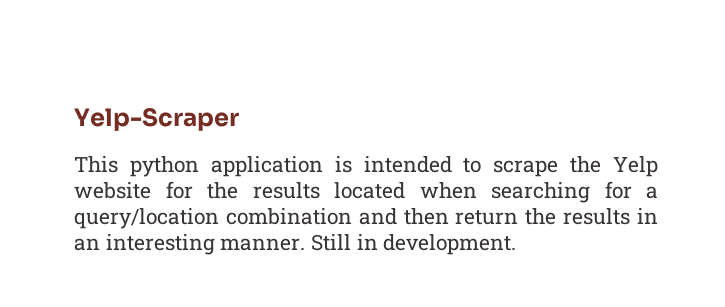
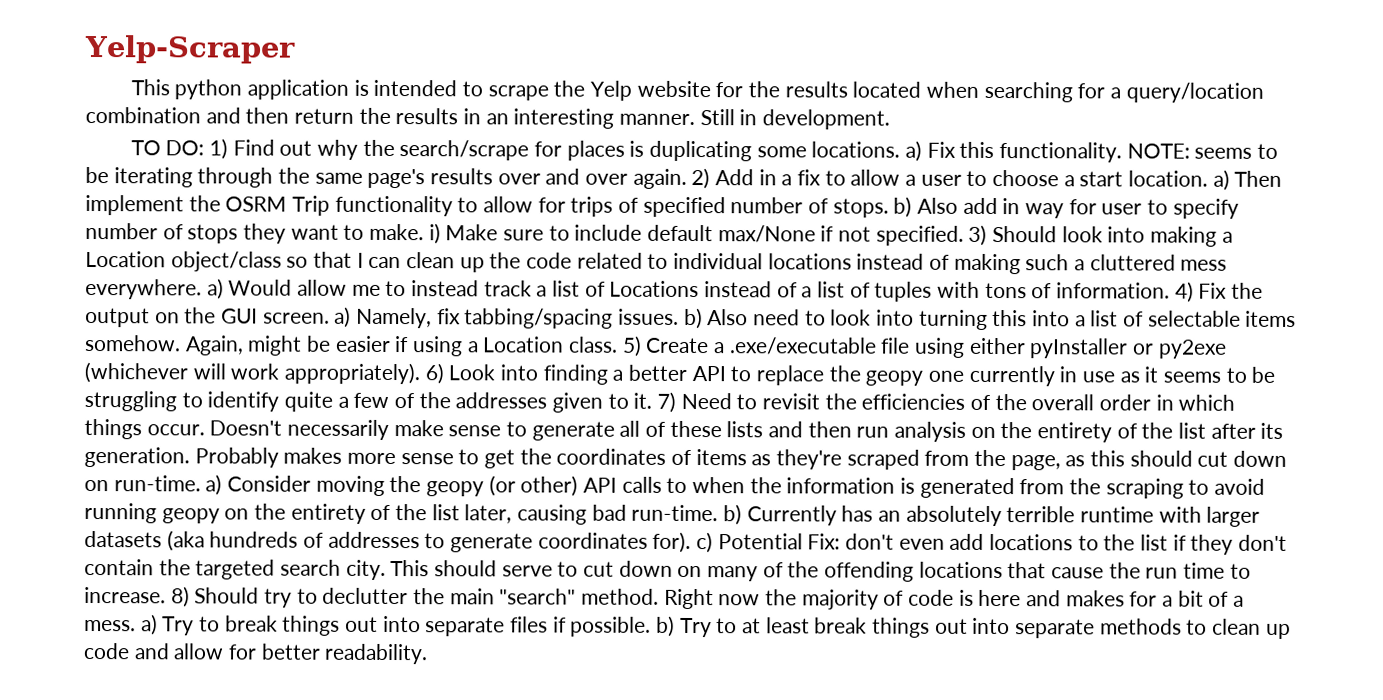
(517, 244) none -> [130,138,1278,163] [85,166,1283,191] [85,194,1239,219] [85,222,1233,247] [85,250,1228,275] [85,278,1264,303] [85,306,1297,330] [84,334,1227,359] [84,361,1276,387] [84,390,1236,413] [84,418,1284,443] [84,446,1288,471] [84,474,1266,499] [84,502,1261,527] [84,530,1288,555] [84,558,1251,582] [84,586,1245,610] [84,614,1291,639] [83,642,429,665] // TO DO: 1) Find out why the search/scrape for places is duplicating some locations. a) Fix this functionality. NOTE: seems to be iterating through the same page's results over and over again. 2) Add in a fix to allow a user to choose a start location. a) Then implement the OSRM Trip functionality to allow for trips of specified number of stops. b) Also add in way for user to specify number of stops they want to make. i) Make sure to include default max/None if not specified. 3) Should look into making a Location object/class so that I can clean up the code related to individual locations instead of making such a cluttered mess everywhere. a) Would allow me to instead track a list of Locations instead of a list of tuples with tons of information. 4) Fix the output on the GUI screen. a) Namely, fix tabbing/spacing issues. b) Also need to look into turning this into a list of selectable items somehow. Again, might be easier if using a Location class. 5) Create a .exe/executable file using either pyInstaller or py2exe (whichever will work appropriately). 6) Look into finding a better API to replace the geopy one currently in use as it seems to be struggling to identify quite a few of the addresses given to it. 7) Need to revisit the efficiencies of the overall order in which things occur. Doesn't necessarily make sense to generate all of these lists and then run analysis on the entirety of the list after its generation. Probably makes more sense to get the coordinates of items as they're scraped from the page, as this should cut down on run-time. a) Consider moving the geopy (or other) API calls to when the information is generated from the scraping to avoid running geopy on the entirety of the list later, causing bad run-time. b) Currently has an absolutely terrible runtime with larger datasets (aka hundreds of addresses to generate coordinates for). c) Potential Fix: don't even add locations to the list if they don't contain the targeted search city. This should serve to cut down on many of the offending locations that cause the run time to increase. 8) Should try to declutter the main "search" method. Right now the majority of code is here and makes for a bit of a mess. a) Try to break things out into separate files if possible. b) Try to at least break things out into separate methods to clean up code and allow for better readability.

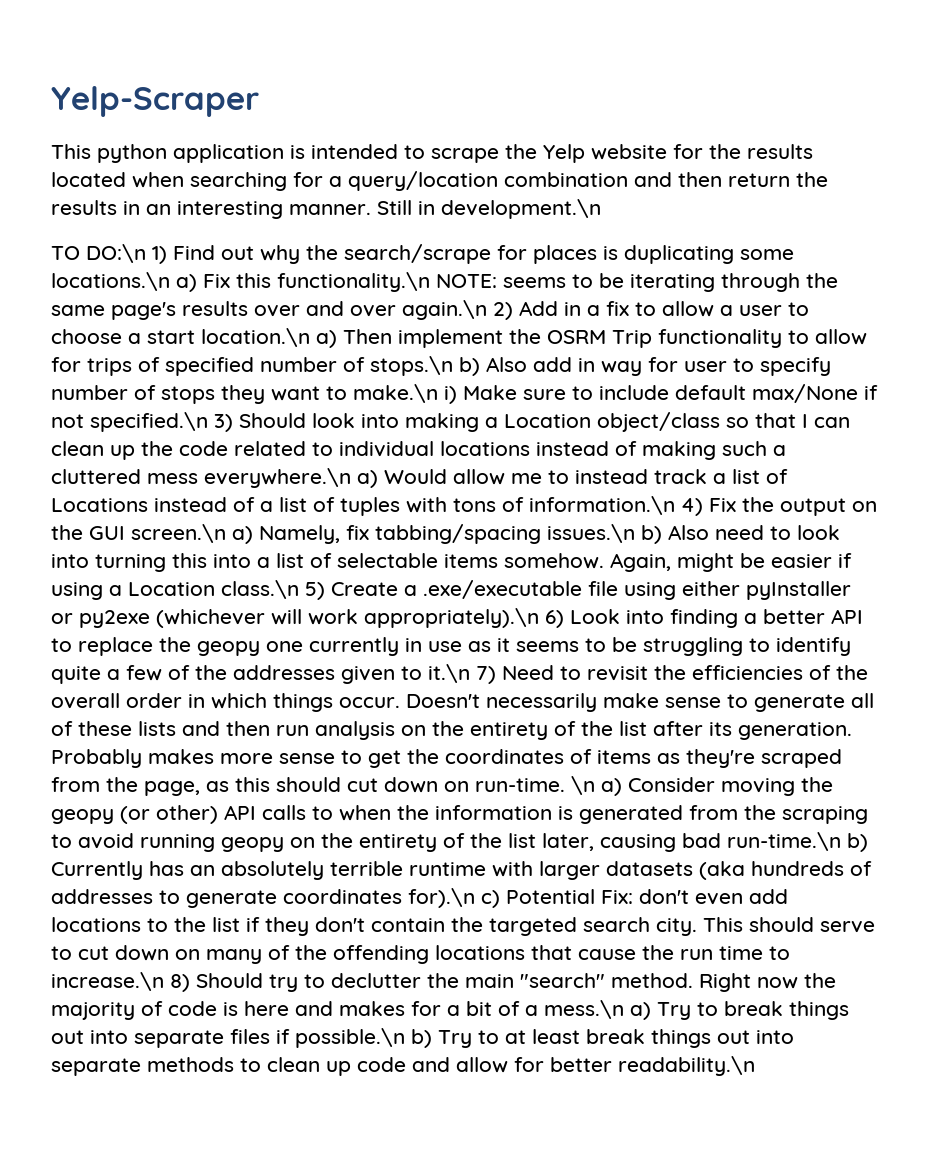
[762,109,891,130] development. -> [441,199,601,219] development.\n
[165,140,205,156] DO: -> [86,244,146,263] DO:\n
[811,141,901,158] locations. -> [51,272,170,291] locations.\n
[998,142,1122,163] functionality. -> [277,272,430,292] functionality.\n
[632,168,687,189] again. -> [402,300,487,320] again.\n
[1128,170,1209,187] location. -> [201,328,310,347] location.\n
[832,198,889,218] stops. -> [370,356,453,376] stops.\n
[369,223,425,241] make. -> [353,384,438,403] make.\n
[875,225,964,246] specified. -> [90,412,208,432] specified.\n
[85,278,202,300] everywhere. -> [204,468,351,488] everywhere.\n
[1056,282,1171,299] information. -> [529,496,675,515] information.\n
[262,312,330,324] screen. -> [131,524,226,543] screen.\n
[618,308,680,325] issues. -> [547,524,635,543] issues.\n
[568,336,619,353] class. -> [221,580,299,599] class.\n
[284,362,421,385] appropriately). -> [364,608,539,628] appropriately).\n
[633,392,653,409] it. -> [428,664,470,683] it.\n
(201, 483) none -> [571,776,595,795] \n
[631,504,719,522] run-time. -> [727,832,841,851] run-time.\n
[652,531,692,554] for). -> [408,888,475,908] for).\n
[84,586,166,604] increase. -> [51,972,164,991] increase.\n
[84,619,136,632] mess. -> [544,1000,624,1019] mess.\n
[570,616,652,637] possible. -> [295,1028,405,1048] possible.\n
[324,643,429,665] readability. -> [618,1056,755,1076] readability.\n

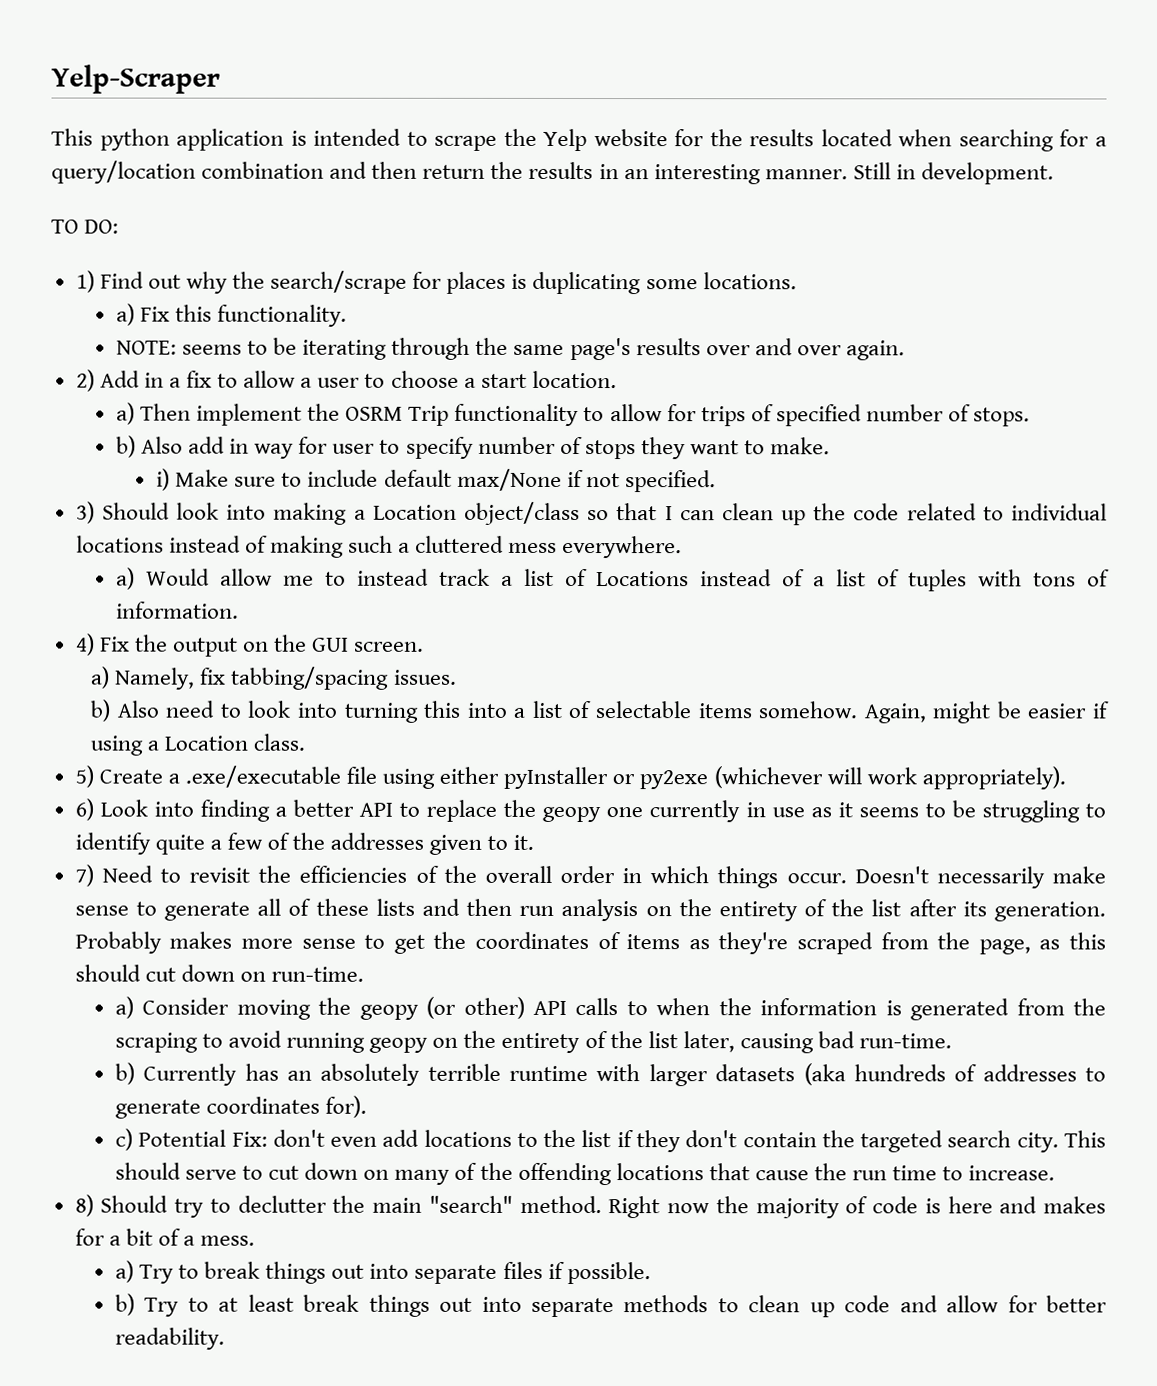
[441,199,601,219] development.\n -> [920,162,1054,185] development.
[86,244,146,263] DO:\n -> [84,219,120,234] DO: //
[51,272,170,291] locations.\n -> [702,272,797,290] locations. //
[277,272,430,292] functionality.\n -> [217,304,348,327] functionality. //
[402,300,487,320] again.\n -> [845,340,905,361] again. //
[201,328,310,347] location.\n -> [531,370,617,389] location. //
[370,356,453,376] stops.\n -> [973,407,1031,427] stops. //
[353,384,438,403] make.\n -> [770,437,831,455] make. //
[90,412,208,432] specified.\n -> [624,470,716,493] specified. //
[204,468,351,488] everywhere.\n -> [562,535,683,559] everywhere. //
[529,496,675,515] information.\n -> [115,601,239,619] information. //
[131,524,226,543] screen.\n -> [354,641,425,652] screen. //
[547,524,635,543] issues.\n -> [393,669,457,685] issues. //
[221,580,299,599] class.\n -> [253,733,306,751] class. //
[364,608,539,628] appropriately).\n -> [921,766,1066,790] appropriately). //
[428,664,470,683] it.\n -> [513,834,535,850] it. //
[571,776,595,795] \n -> (365, 974) //
[727,832,841,851] run-time.\n -> [859,1033,953,1049] run-time. //
[408,888,475,908] for).\n -> [325,1095,368,1118] for). //
[51,972,164,991] increase.\n -> [968,1165,1056,1181] increase. //
[544,1000,624,1019] mess.\n -> [200,1235,256,1246] mess. //
[295,1028,405,1048] possible.\n -> [566,1261,651,1285] possible. //
[618,1056,755,1076] readability.\n -> [114,1327,225,1350] readability.

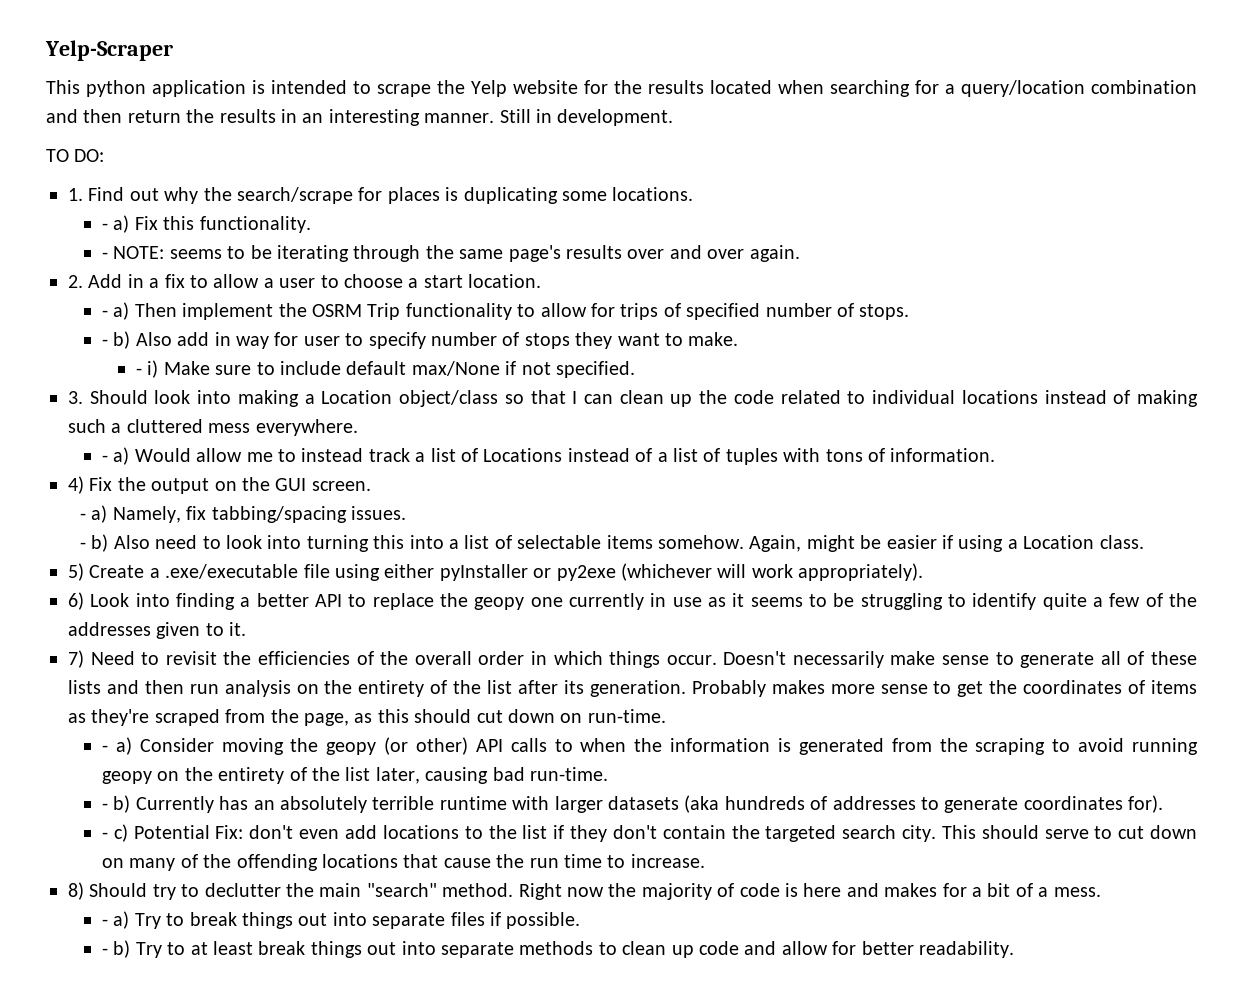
[75,270,95,293] 1) -> [68,188,83,201] 1.
(797, 281) none -> [101,223,108,230] -
(348, 315) none -> [101,252,108,259] -
[75,369,95,392] 2) -> [68,275,83,288] 2.
(617, 379) none -> [101,310,108,317] -
(1031, 417) none -> [101,339,108,346] -
(831, 446) none -> [135,368,142,375] -
[75,501,95,524] 3) -> [68,391,83,404] 3.
(683, 547) none -> [101,455,108,462] -
(425, 646) none -> [79,513,86,520] -
(457, 677) none -> [79,542,86,549] -
(365, 974) none -> [101,745,108,752] -
(953, 1041) none -> [101,803,108,810] -
(368, 1106) none -> [101,832,108,839] -
(256, 1240) none -> [101,919,108,926] -
(651, 1273) none -> [101,948,108,955] -

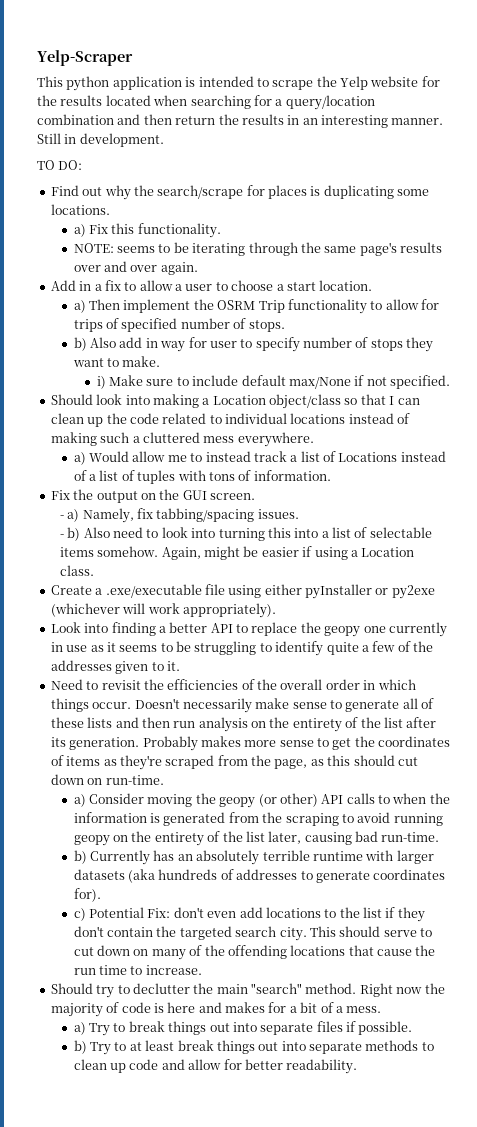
[68,188,83,201] 1. -> (83, 165) none
[101,223,108,230] - -> (110, 209) none
[101,252,108,259] - -> (221, 230) none
[68,275,83,288] 2. -> (198, 268) none
[101,310,108,317] - -> (373, 285) none
[101,339,108,346] - -> (285, 326) none
[135,368,142,375] - -> (161, 361) none
[68,391,83,404] 3. -> (451, 382) none
[101,455,108,462] - -> (314, 439) none
[68,476,84,494] 4) -> (331, 475) none
[68,563,84,581] 5) -> (94, 570) none
[68,592,84,610] 6) -> (276, 610) none
[68,650,84,668] 7) -> (180, 666) none
[101,745,108,752] - -> (164, 780) none
[101,803,108,810] - -> (440, 837) none
[101,832,108,839] - -> (101, 895) none
[68,882,84,900] 8) -> (202, 970) none
[101,919,108,926] - -> (382, 1009) none
[101,948,108,955] - -> (413, 1028) none

